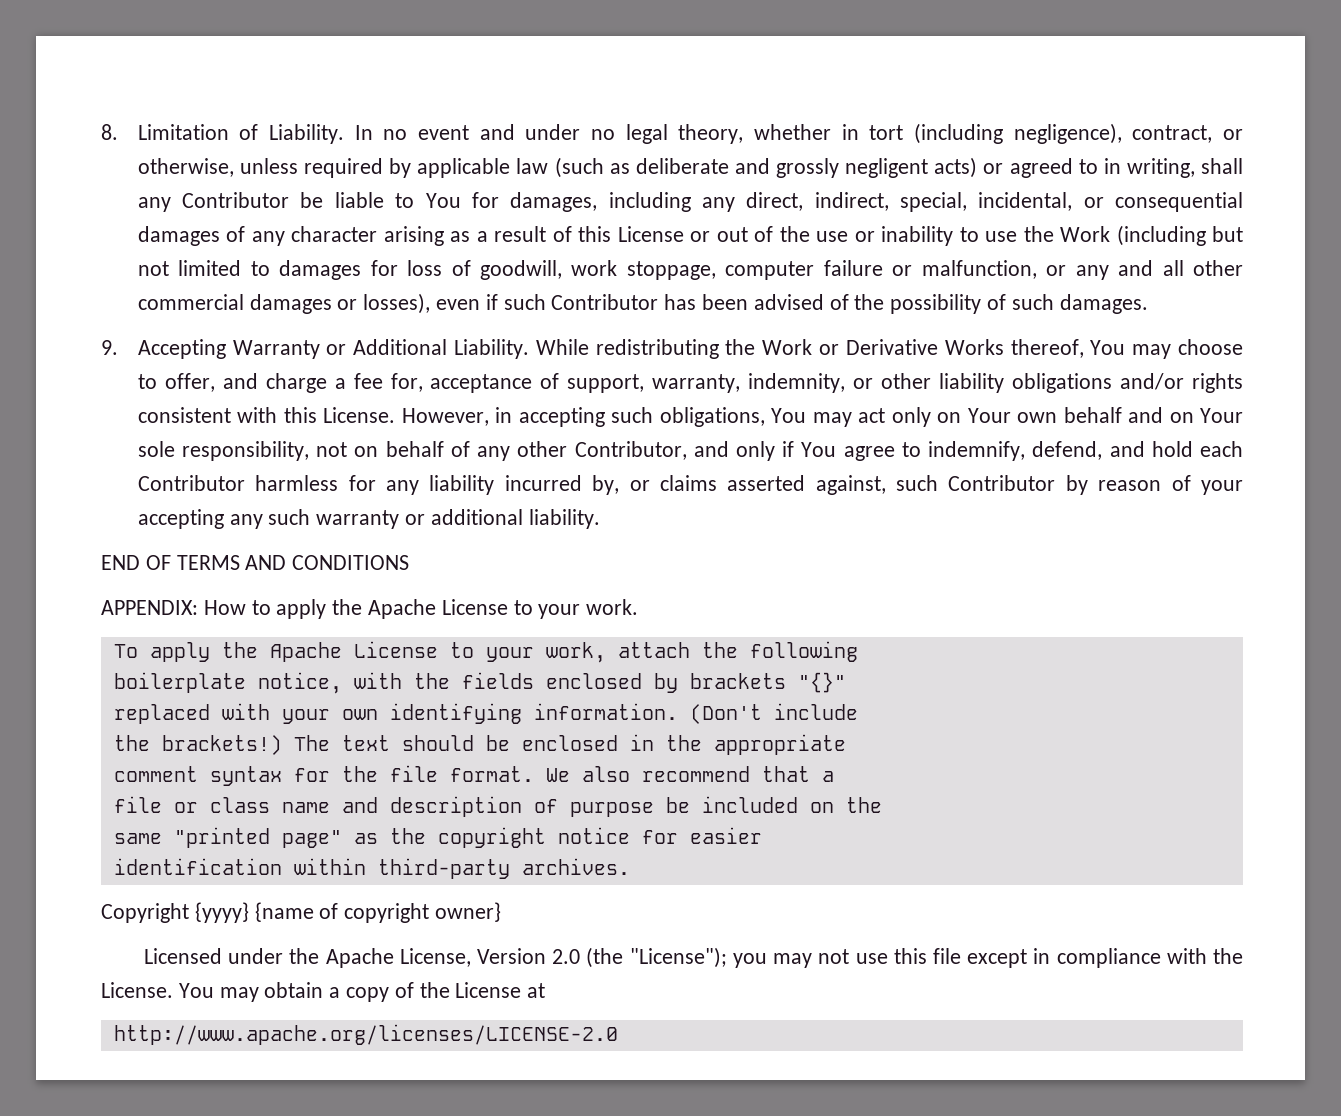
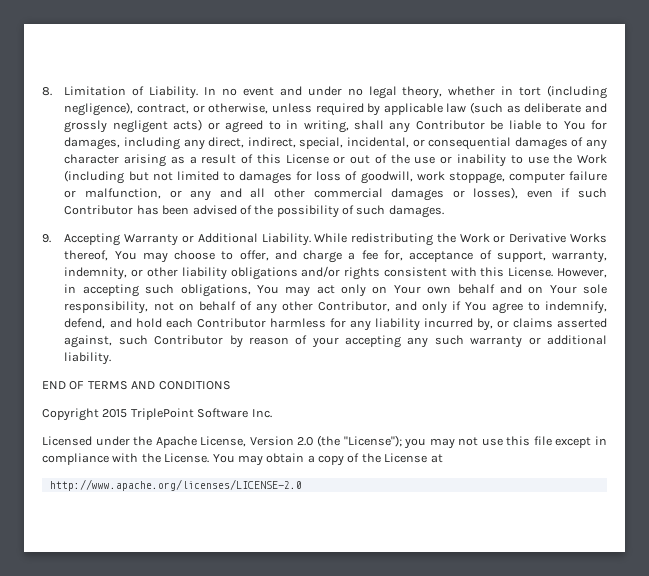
[101,599,639,619] [113,641,858,663] [113,672,846,694] [113,703,858,724] [113,734,846,755] [113,765,834,786] [113,796,882,817] [113,827,762,848] [113,858,630,879] [101,902,502,923] APPENDIX: How to apply the Apache License to your work. // To apply the Apache License to your work, attach the following // boilerplate notice, with the fields enclosed by brackets "{}" // replaced with your own identifying information. (Don't include // the brackets!) The text should be enclosed in the appropriate // comment syntax for the file format. We also recommend that a // file or class name and description of purpose be included on the // same "printed page" as the copyright notice for easier // identification within third-party archives. // Copyright {yyyy} {name of copyright owner} -> [42,408,272,421] Copyright 2015 TriplePoint Software Inc.

